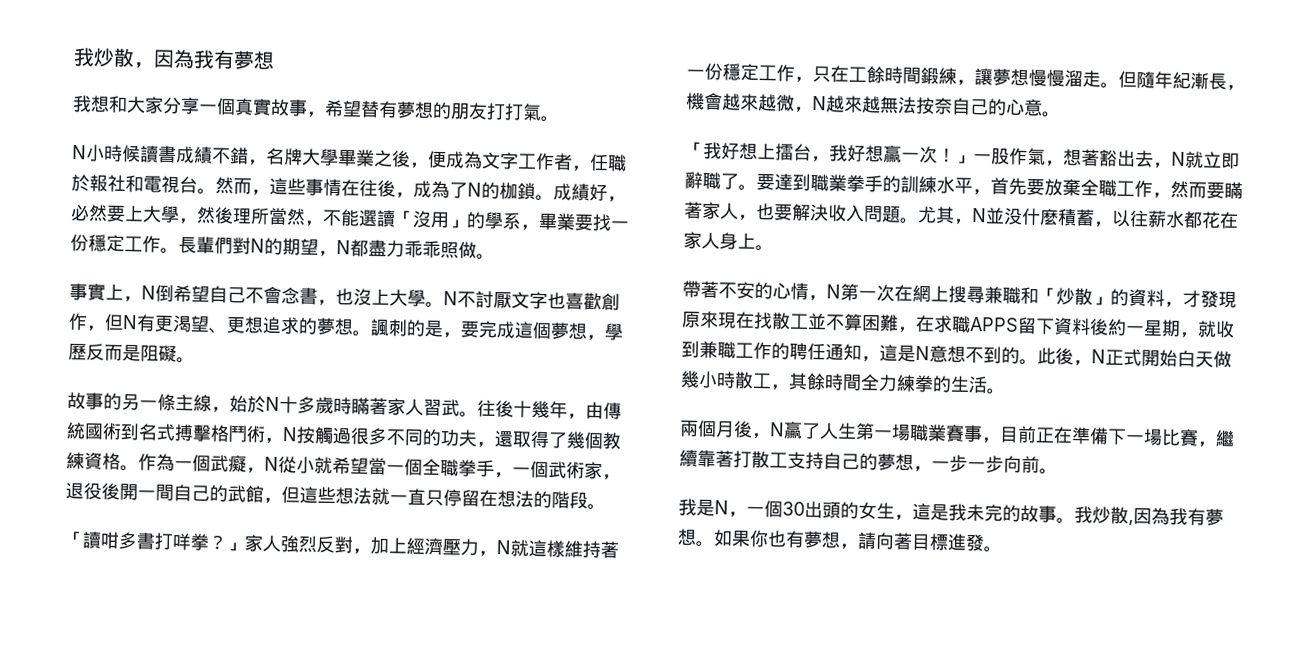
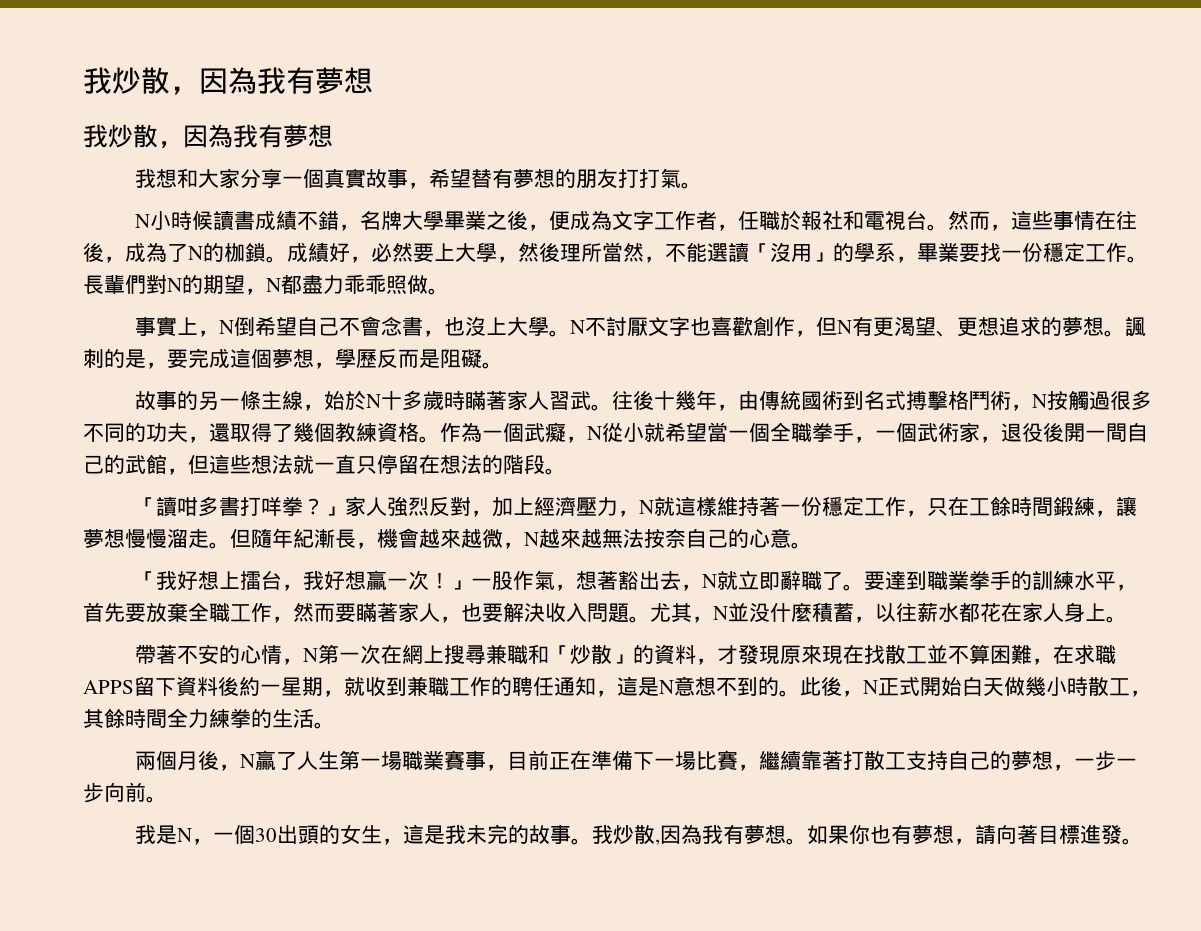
[73,47,275,70] 我炒散，因為我有夢想 -> [83,67,373,95] [83,124,333,149] 我炒散，因為我有夢想 // 我炒散，因為我有夢想

